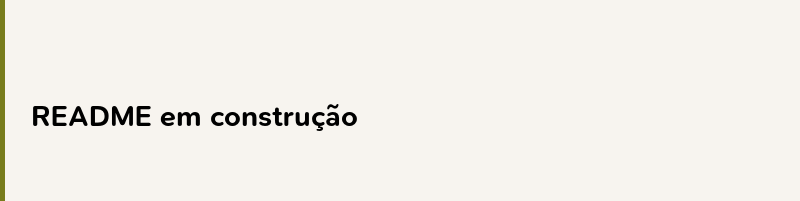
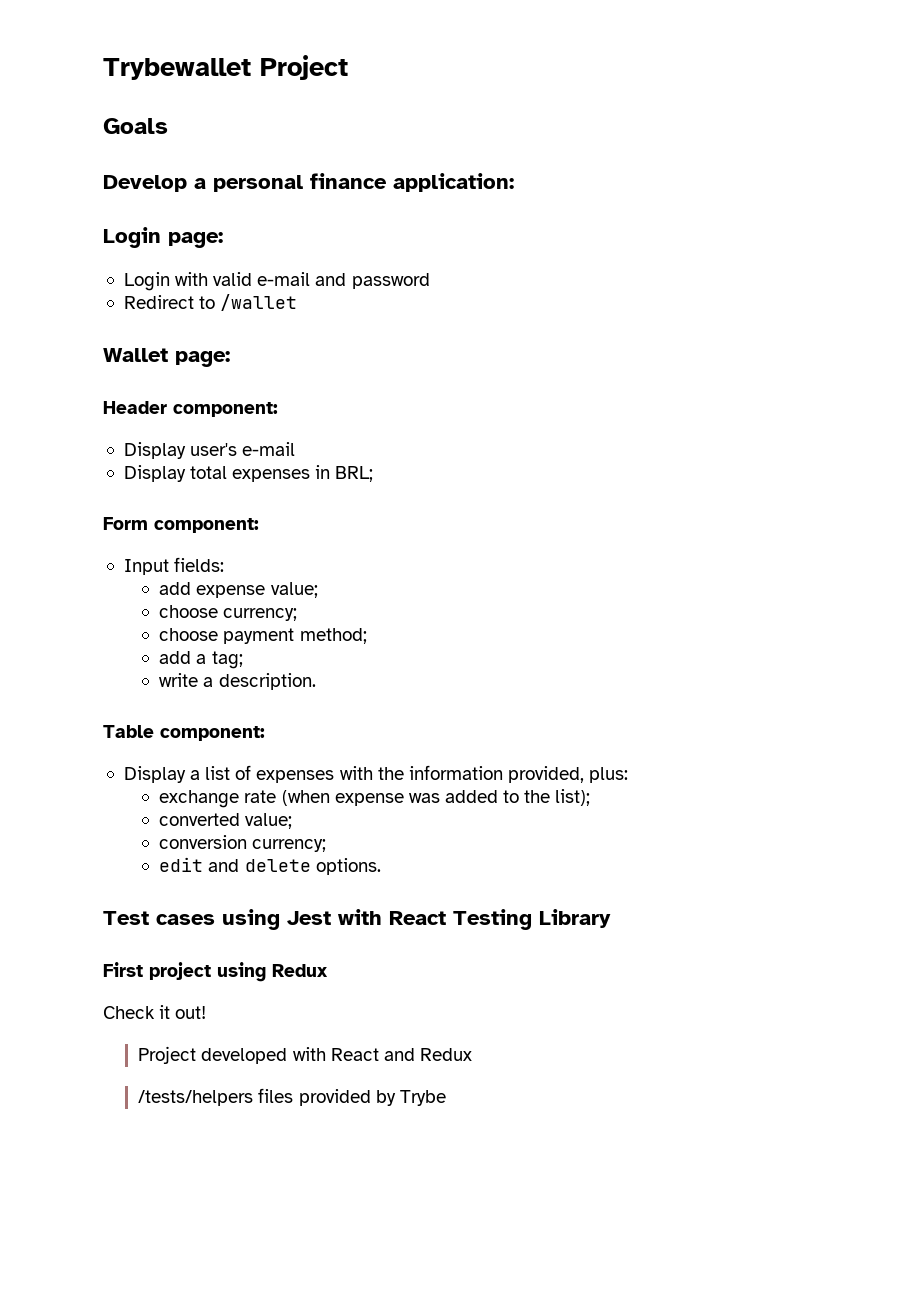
[31,103,358,131] README em construção -> [103,55,348,80] [103,118,168,134] [103,173,514,192] [103,227,223,248] [123,272,430,291] [123,294,298,311] [103,348,230,367] [103,401,278,417] [123,442,296,459] [123,465,374,482] [103,517,259,533] [123,557,225,575] [159,582,318,598] [159,605,298,621] [159,628,367,644] [159,651,243,669] [159,673,316,690] [103,725,265,741] [123,765,629,783] [159,789,591,808] [159,813,293,829] [159,835,327,852] [159,857,381,875] [103,909,611,930] [103,962,328,982] [103,1005,207,1019] [138,1046,473,1064] [138,1088,446,1106] Trybewallet Project // Goals // Develop a personal finance application: // Login page: // Login with valid e-mail and password // Redirect to /wallet // Wallet page: // Header component: // Display user's e-mail // Display total expenses in BRL; // Form component: // Input fields: // add expense value; // choose currency; // choose payment method; // add a tag; // write a description. // Table component: // Display a list of expenses with the information provided, plus: // exchange rate (when expense was added to the list); // converted value; // conversion currency; // edit and delete options. // Test cases using Jest with React Testing Library // First project using Redux // Check it out! // Project developed with React and Redux // /tests/helpers files provided by Trybe

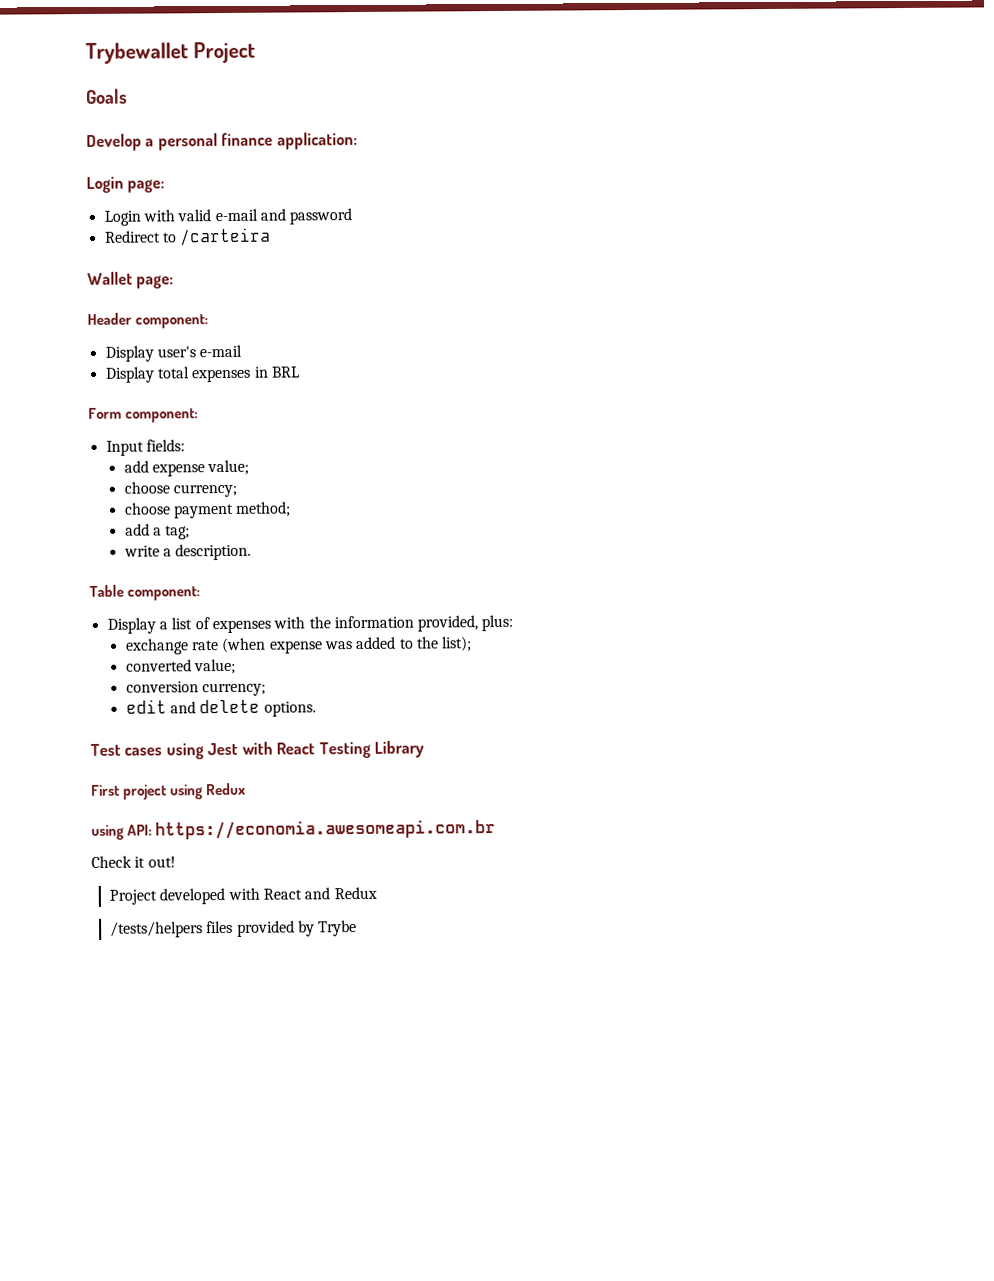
[220,294,298,311] /wallet -> [179,227,272,246] /carteira
[335,466,374,482] BRL; -> [270,366,300,378] BRL
(328, 970) none -> [91,820,497,840] // using API: https://economia.awesomeapi.com.br

